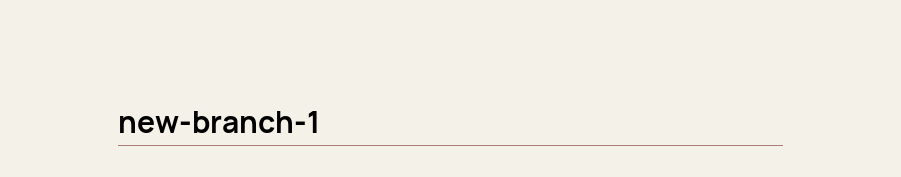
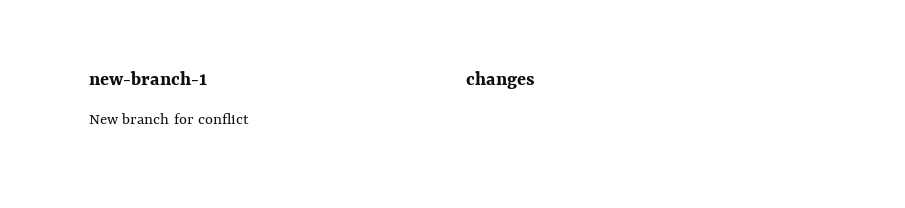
(320, 122) none -> [89,113,250,124] [466,71,535,89] // New branch for conflict // changes

